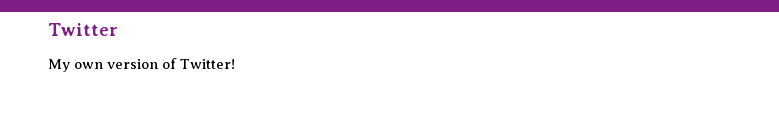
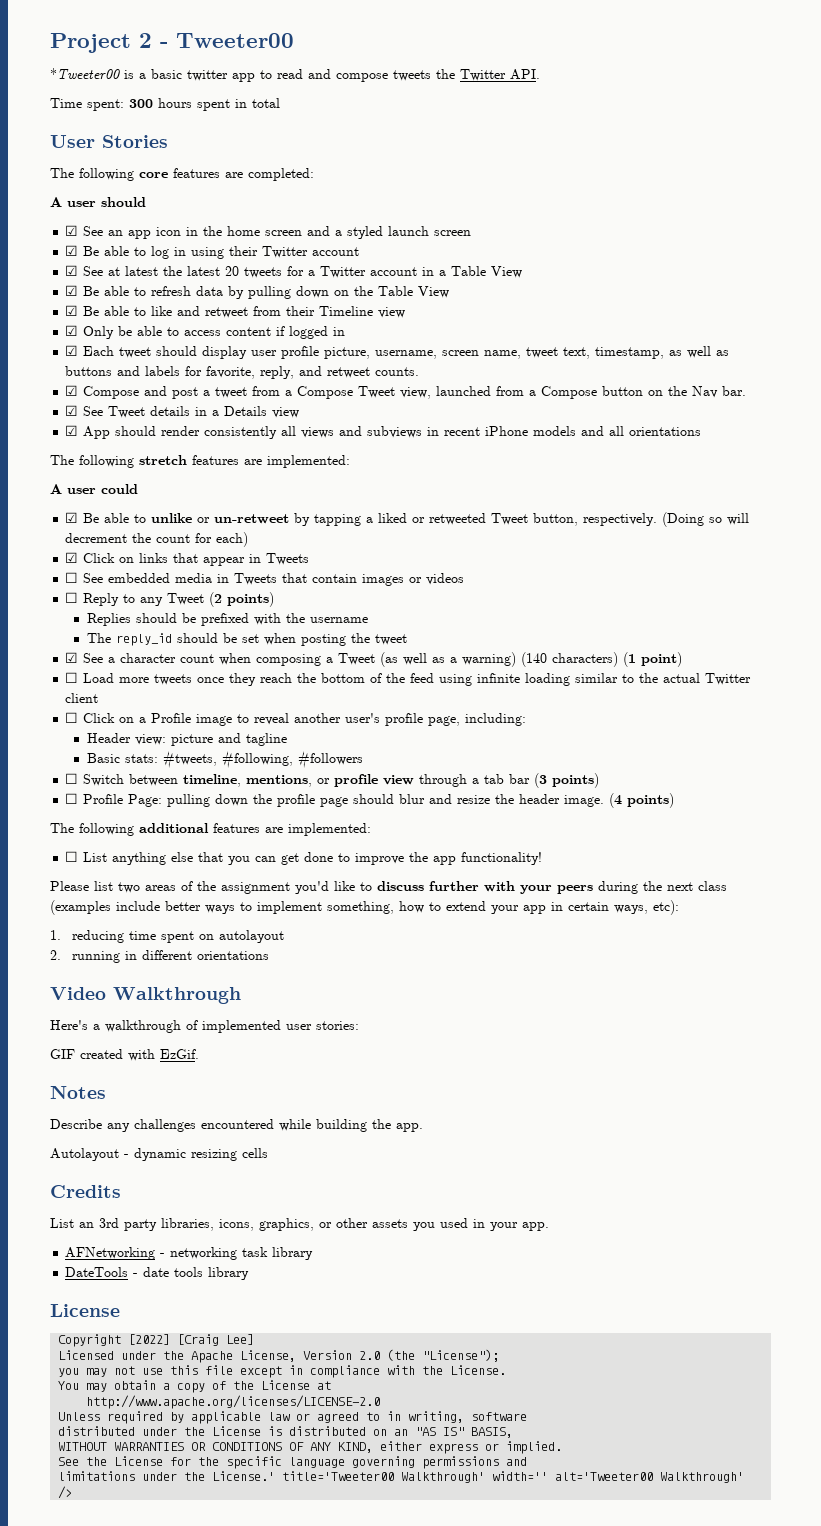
[48,23,118,36] [48,58,235,72] Twitter // My own version of Twitter! -> [50,33,294,53] [50,68,540,82] [50,98,280,111] [50,135,168,148] [50,168,314,181] [50,197,146,207] [65,225,472,239] [65,245,360,259] [65,265,523,278] [65,285,450,299] [65,305,406,318] [65,325,346,339] [65,345,730,359] [65,366,420,379] [65,385,747,399] [65,405,300,418] [65,425,702,439] [50,455,350,468] [50,484,138,494] [65,512,750,527] [65,532,249,547] [65,552,310,566] [65,572,465,586] [65,592,275,607] [87,613,369,626] [87,633,408,646] [65,652,683,667] [65,672,752,686] [65,693,99,703] [65,712,527,726] [87,733,288,746] [87,751,364,769] [65,773,600,788] [65,793,675,808] [50,823,371,836] [65,851,543,865] [50,881,727,894] [50,900,679,915] [50,930,284,943] [50,950,269,963] [50,987,241,1004] [50,1020,359,1033] [50,1049,199,1061] [50,1086,106,1099] [50,1119,423,1132] [50,1148,268,1161] [50,1185,121,1198] [50,1218,549,1231] [65,1247,314,1260] [65,1267,250,1280] [50,1304,120,1317] [58,1334,255,1347] [58,1349,500,1363] [58,1365,507,1378] [58,1380,332,1393] [86,1395,381,1409] [58,1411,528,1424] [58,1426,514,1438] [58,1441,563,1454] [58,1456,528,1469] [58,1471,745,1483] [58,1486,73,1499] Project 2 - Tweeter00 // *Tweeter00 is a basic twitter app to read and compose tweets the Twitter API. // Time spent: 300 hours spent in total // User Stories // The following core features are completed: // A user should // ☑ See an app icon in the home screen and a styled launch screen // ☑ Be able to log in using their Twitter account // ☑ See at latest the latest 20 tweets for a Twitter account in a Table View // ☑ Be able to refresh data by pulling down on the Table View // ☑ Be able to like and retweet from their Timeline view // ☑ Only be able to access content if logged in // ☑ Each tweet should display user profile picture, username, screen name, tweet text, timestamp, as well as buttons and labels for favorite, reply, and retweet counts. // ☑ Compose and post a tweet from a Compose Tweet view, launched from a Compose button on the Nav bar. // ☑ See Tweet details in a Details view // ☑ App should render consistently all views and subviews in recent iPhone models and all orientations // The following stretch features are implemented: // A user could // ☑ Be able to unlike or un-retweet by tapping a liked or retweeted Tweet button, respectively. (Doing so will decrement the count for each) // ☑ Click on links that appear in Tweets // ☐ See embedded media in Tweets that contain images or videos // ☐ Reply to any Tweet (2 points) // Replies should be prefixed with the username // The reply_id should be set when posting the tweet // ☑ See a character count when composing a Tweet (as well as a warning) (140 characters) (1 point) // ☐ Load more tweets once they reach the bottom of the feed using infinite loading similar to the actual Twitter client // ☐ Click on a Profile image to reveal another user's profile page, including: // Header view: picture and tagline // Basic stats: #tweets, #following, #followers // ☐ Switch between timeline, mentions, or profile view through a tab bar (3 points) // ☐ Profile Page: pulling down the profile page should blur and resize the header image. (4 points) // The following additional features are implemented: // ☐ List anything else that you can get done to improve the app functionality! // Please list two areas of the assignment you'd like to discuss further with your peers during the next class (examples include better ways to implement something, how to extend your app in certain ways, etc): // 1. reducing time spent on autolayout // 2. running in different orientations // Video Walkthrough // Here's a walkthrough of implemented user stories: // GIF created with EzGif. // Notes // Describe any challenges encountered while building the app. // Autolayout - dynamic resizing cells // Credits // List an 3rd party libraries, icons, graphics, or other assets you used in your app. // AFNetworking - networking task library // DateTools - date tools library // License // Copyright [2022] [Craig Lee] // Licensed under the Apache License, Version 2.0 (the "License"); // you may not use this file except in compliance with the License. // You may obtain a copy of the License at // http://www.apache.org/licenses/LICENSE-2.0 // Unless required by applicable law or agreed to in writing, software // distributed under the License is distributed on an "AS IS" BASIS, // WITHOUT WARRANTIES OR CONDITIONS OF ANY KIND, either express or implied. // See the License for the specific language governing permissions and // limitations under the License.' title='Tweeter00 Walkthrough' width='' alt='Tweeter00 Walkthrough' />

